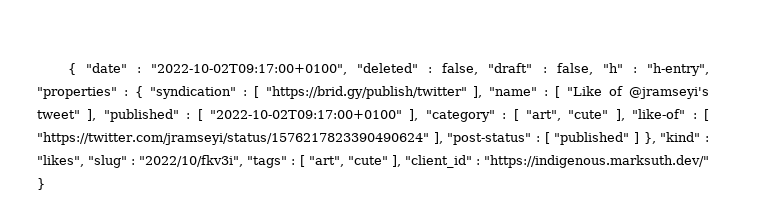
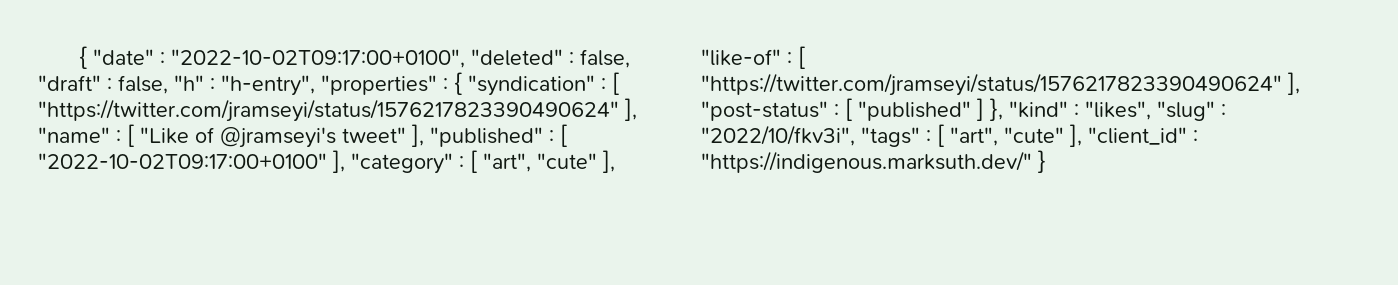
[265,86,467,99] "https://brid.gy/publish/twitter" -> [38,99,619,122] "https://twitter.com/jramseyi/status/1576217823390490624"

